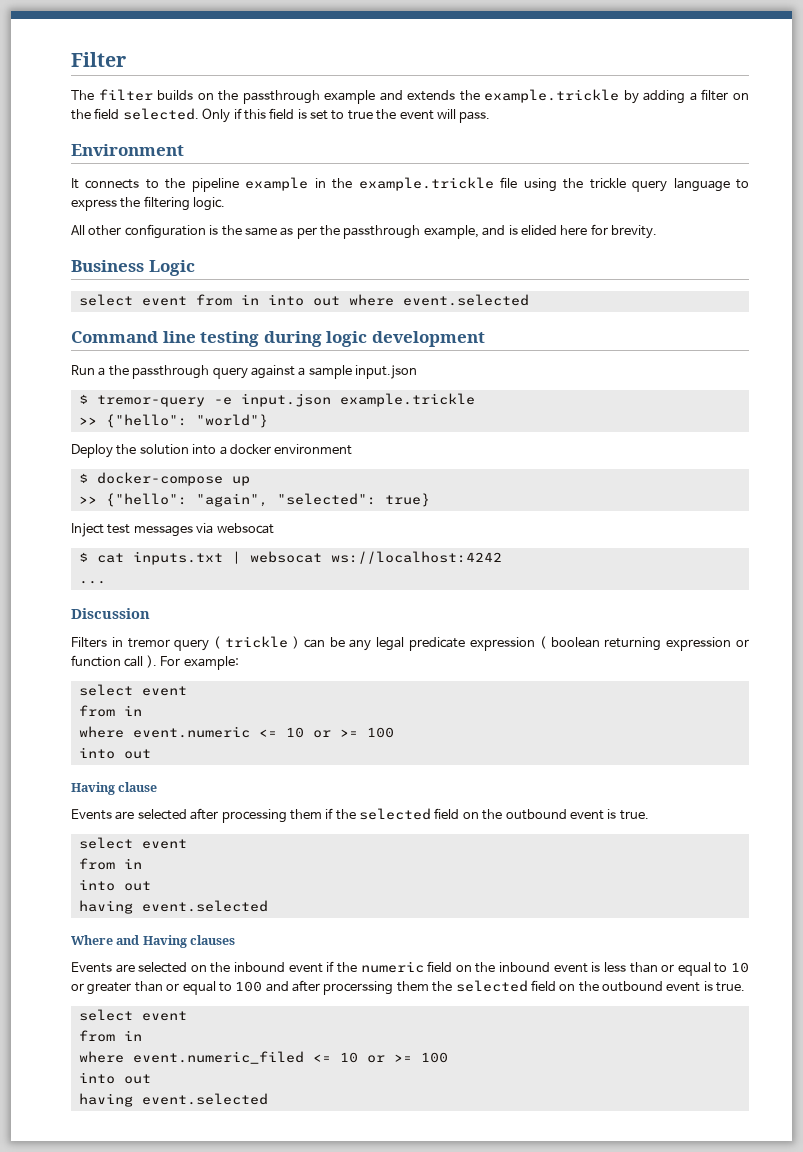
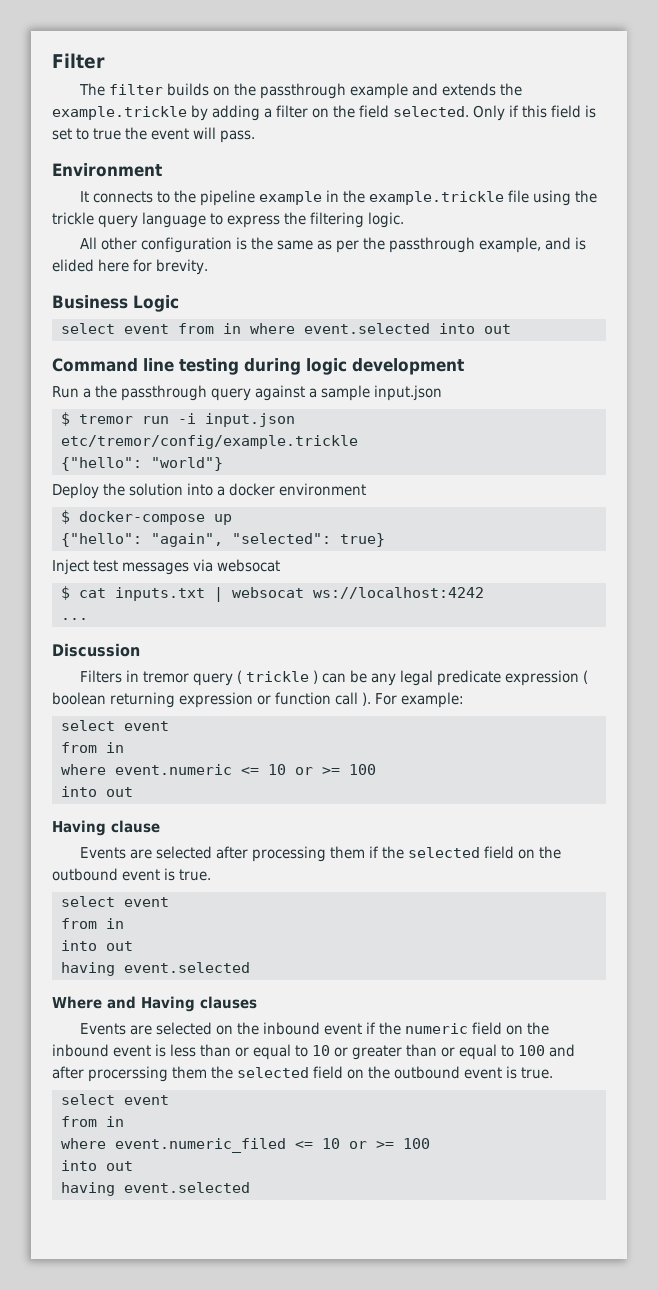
[267,294,529,306] into out where event.selected -> [249,323,511,334] where event.selected into out
[96,393,475,407] [78,417,97,425] tremor-query -e input.json example.trickle // >> -> [78,413,295,427] [60,435,358,449] tremor run -i input.json etc/tremor/config/example.trickle //
[78,496,97,504] >> -> (232, 519) none

